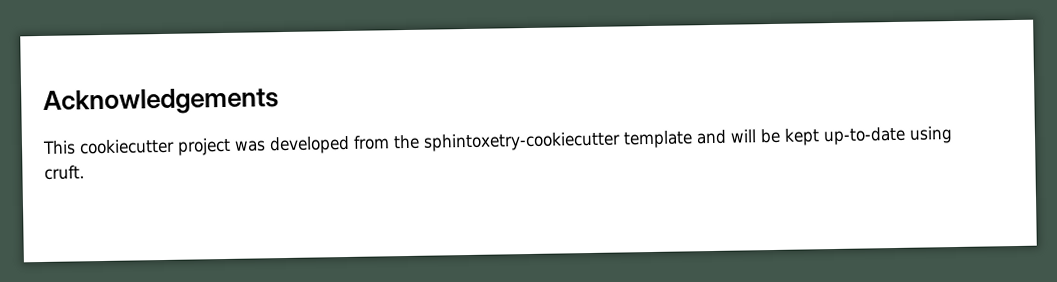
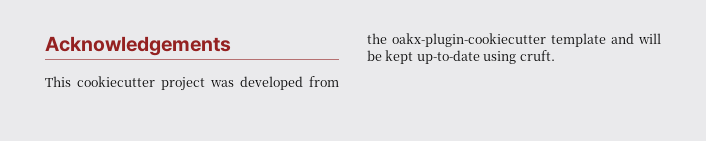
[423,131,621,152] sphintoxetry-cookiecutter -> [392,33,546,47] oakx-plugin-cookiecutter

